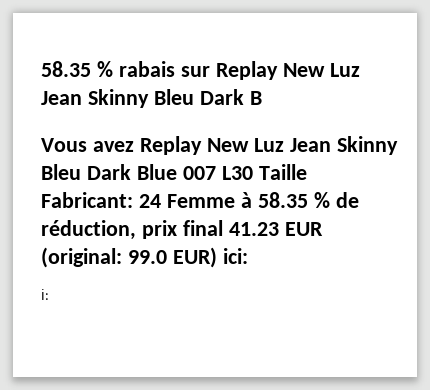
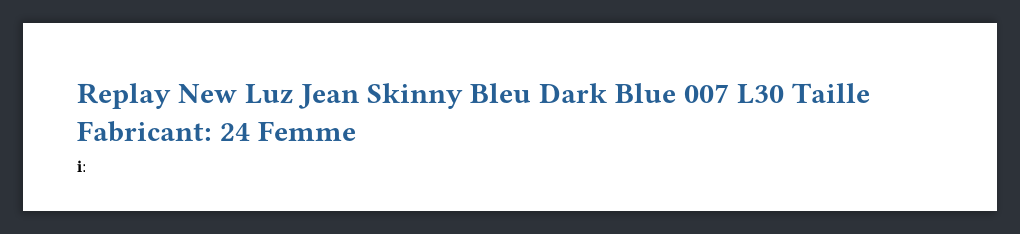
[41,61,360,80] [41,89,262,108] [41,138,134,152] 58.35 % rabais sur Replay New Luz Jean Skinny Bleu Dark B // Vous avez -> (77, 96) none
[240,192,359,208] [41,220,323,240] [41,247,248,268] à 58.35 % de réduction, prix final 41.23 EUR (original: 99.0 EUR) ici: -> (356, 131) none

